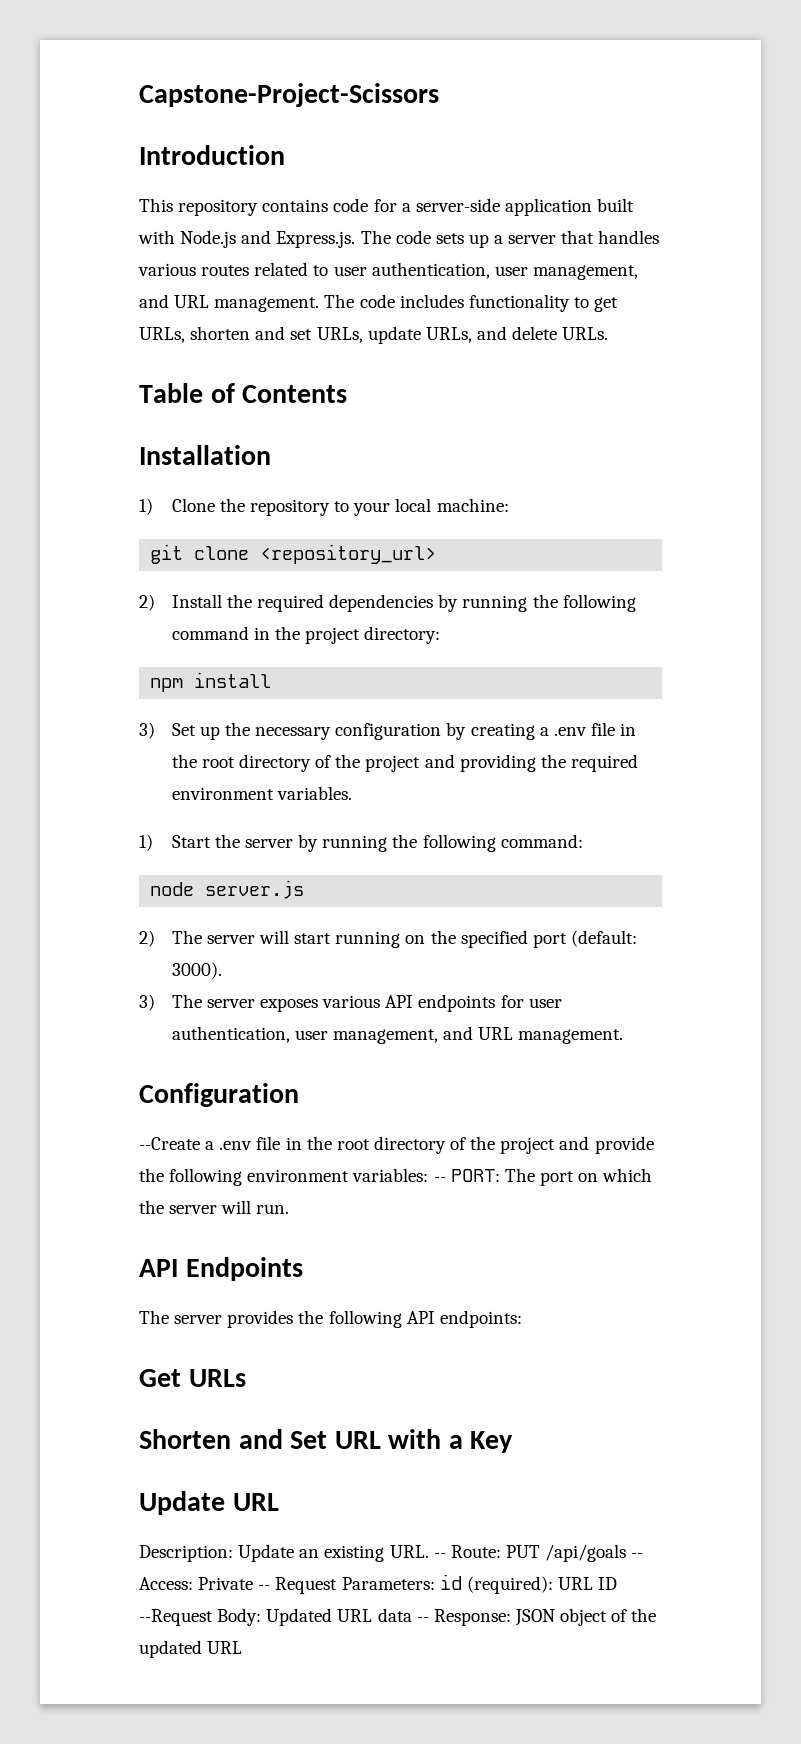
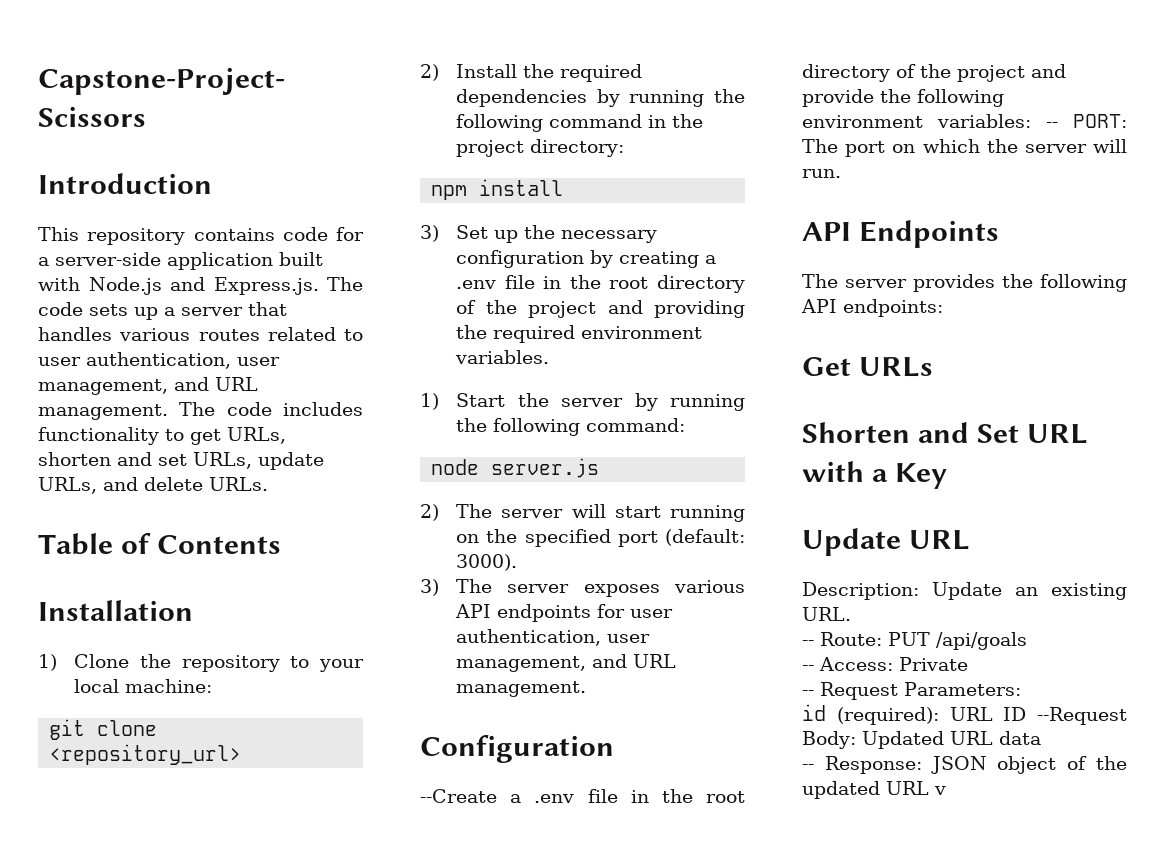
(429, 1551) none -> (851, 614) //
(627, 1553) none -> (1027, 641) //
(254, 1583) none -> (968, 664) //
(435, 1583) none -> (1021, 689) //
(412, 1615) none -> (1041, 738) //
(243, 1647) none -> [934,786,946,795] v

